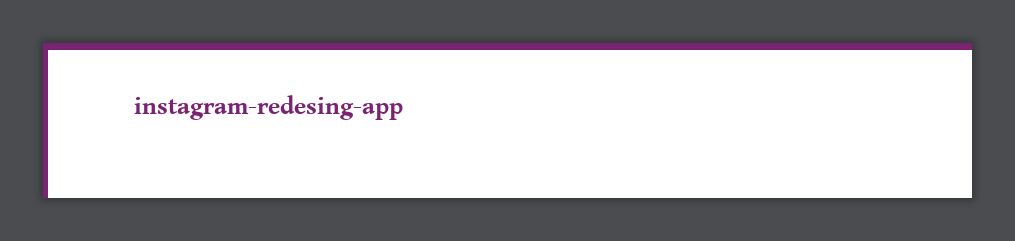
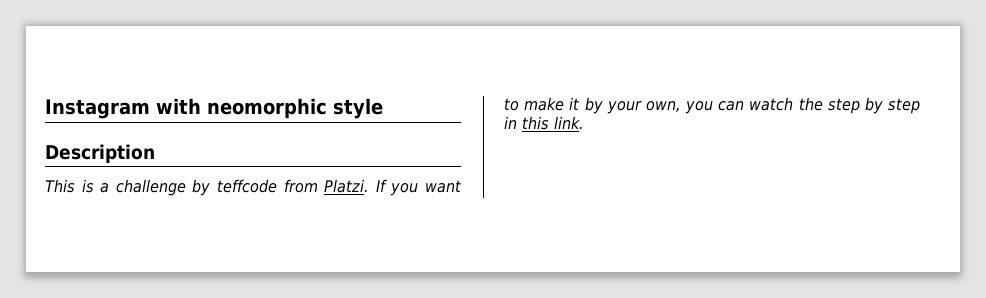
[134,95,403,120] instagram-redesing-app -> [45,98,383,119] [45,144,155,163] [45,179,463,196] [504,97,920,114] [504,116,584,130] Instagram with neomorphic style // Description // This is a challenge by teffcode from Platzi. If you want to make it by your own, you can watch the step by step in this link.

